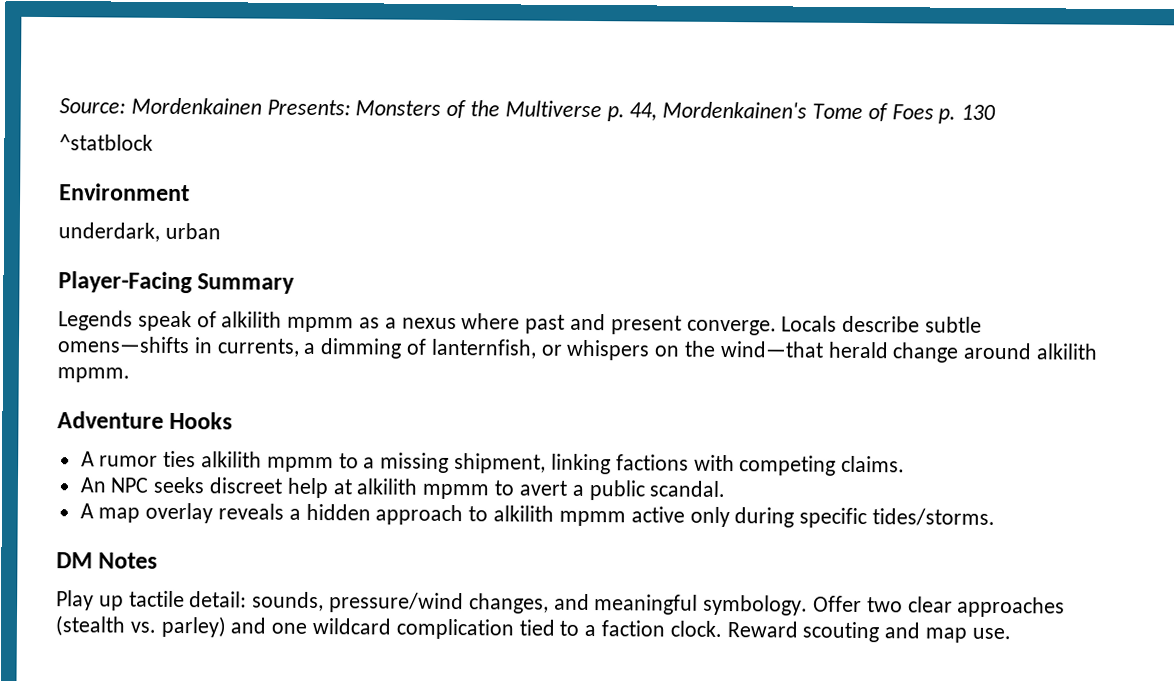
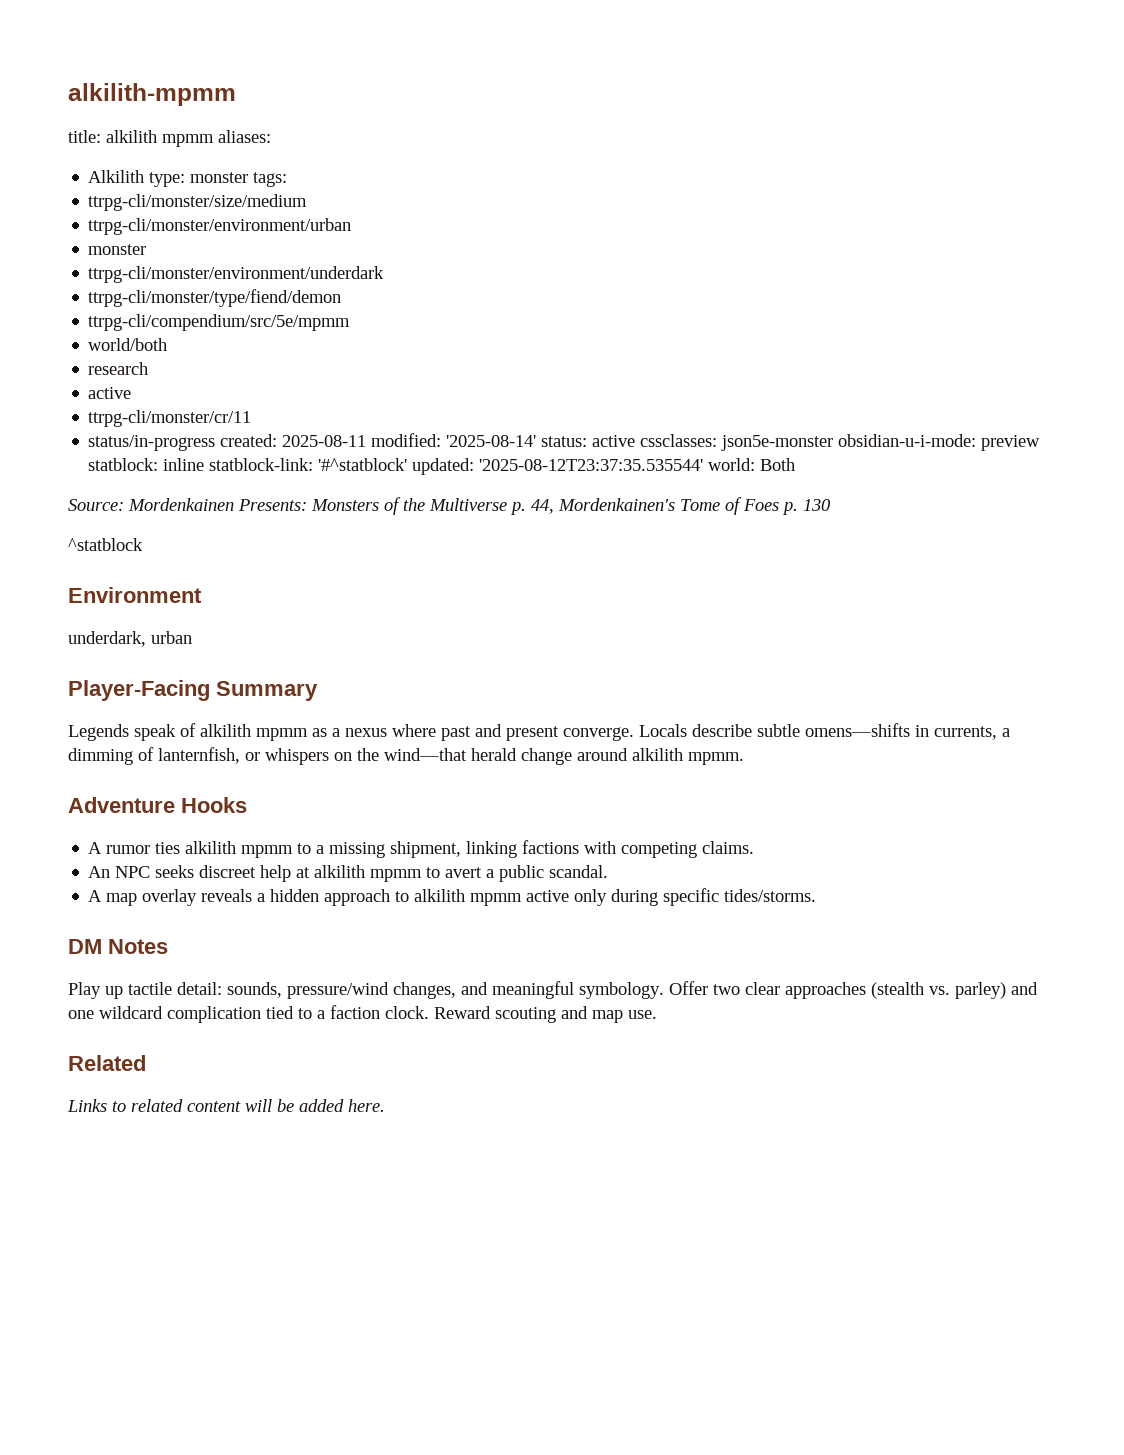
(59, 106) none -> [68,83,236,106] [68,130,271,147] [88,170,288,187] [88,194,308,211] [88,218,352,235] [88,244,147,255] [88,266,385,283] [88,289,342,307] [88,314,351,331] [88,338,168,351] [88,362,149,375] [88,387,132,399] [88,410,252,427] [88,433,1041,451] [88,458,796,475] alkilith-mpmm // title: alkilith mpmm aliases: // Alkilith type: monster tags: // ttrpg-cli/monster/size/medium // ttrpg-cli/monster/environment/urban // monster // ttrpg-cli/monster/environment/underdark // ttrpg-cli/monster/type/fiend/demon // ttrpg-cli/compendium/src/5e/mpmm // world/both // research // active // ttrpg-cli/monster/cr/11 // status/in-progress created: 2025-08-11 modified: '2025-08-14' status: active cssclasses: json5e-monster obsidian-u-i-mode: preview statblock: inline statblock-link: '#^statblock' updated: '2025-08-12T23:37:35.535544' world: Both //
(1011, 633) none -> [68,1055,146,1071] [67,1099,385,1112] // Related // Links to related content will be added here.

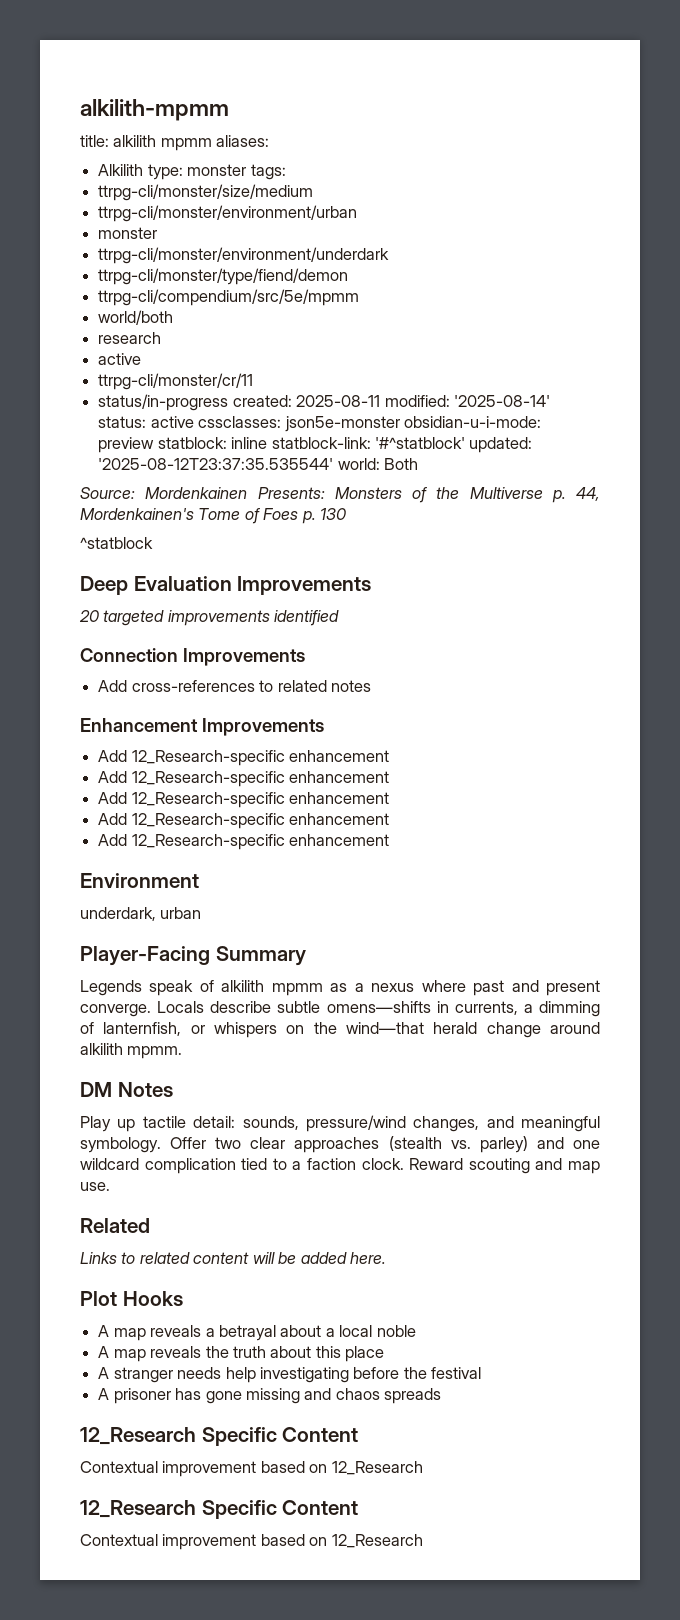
(143, 544) none -> [80,576,372,595] [79,610,340,626] [80,648,305,666] [98,680,371,692] [80,718,324,736] [98,750,390,766] [98,771,390,787] [98,792,390,808] [98,813,390,829] [98,834,390,850] // Deep Evaluation Improvements // 20 targeted improvements identified // Connection Improvements // Add cross-references to related notes // Enhancement Improvements // Add 12_Research-specific enhancement // Add 12_Research-specific enhancement // Add 12_Research-specific enhancement // Add 12_Research-specific enhancement // Add 12_Research-specific enhancement
[68,797,247,813] [88,840,755,858] [88,865,609,882] [88,888,817,906] // Adventure Hooks // A rumor ties alkilith mpmm to a missing shipment, linking factions with competing claims. // An NPC seeks discreet help at alkilith mpmm to avert a public scandal. // A map overlay reveals a hidden approach to alkilith mpmm active only during specific tides/storms. -> (183, 1052) none
(385, 1105) none -> [80,1291,183,1306] [98,1325,416,1341] [98,1346,385,1362] [98,1367,482,1383] [98,1388,442,1404] [80,1427,359,1446] [80,1461,423,1477] [80,1500,359,1519] [80,1534,423,1550] // Plot Hooks // A map reveals a betrayal about a local noble // A map reveals the truth about this place // A stranger needs help investigating before the festival // A prisoner has gone missing and chaos spreads // 12_Research Specific Content // Contextual improvement based on 12_Research // 12_Research Specific Content // Contextual improvement based on 12_Research

